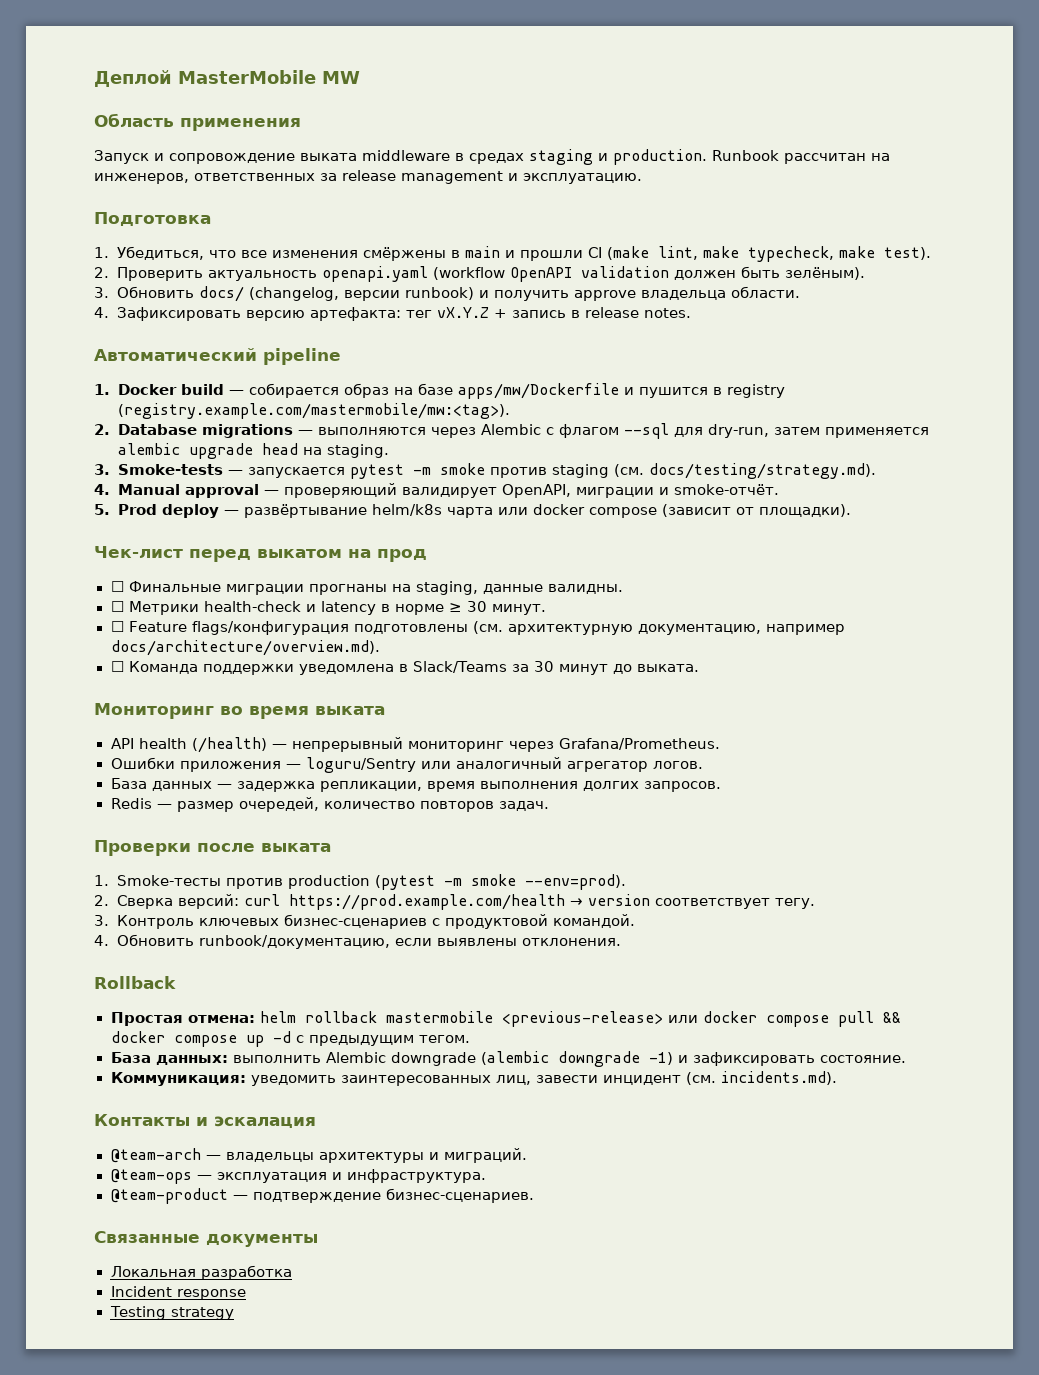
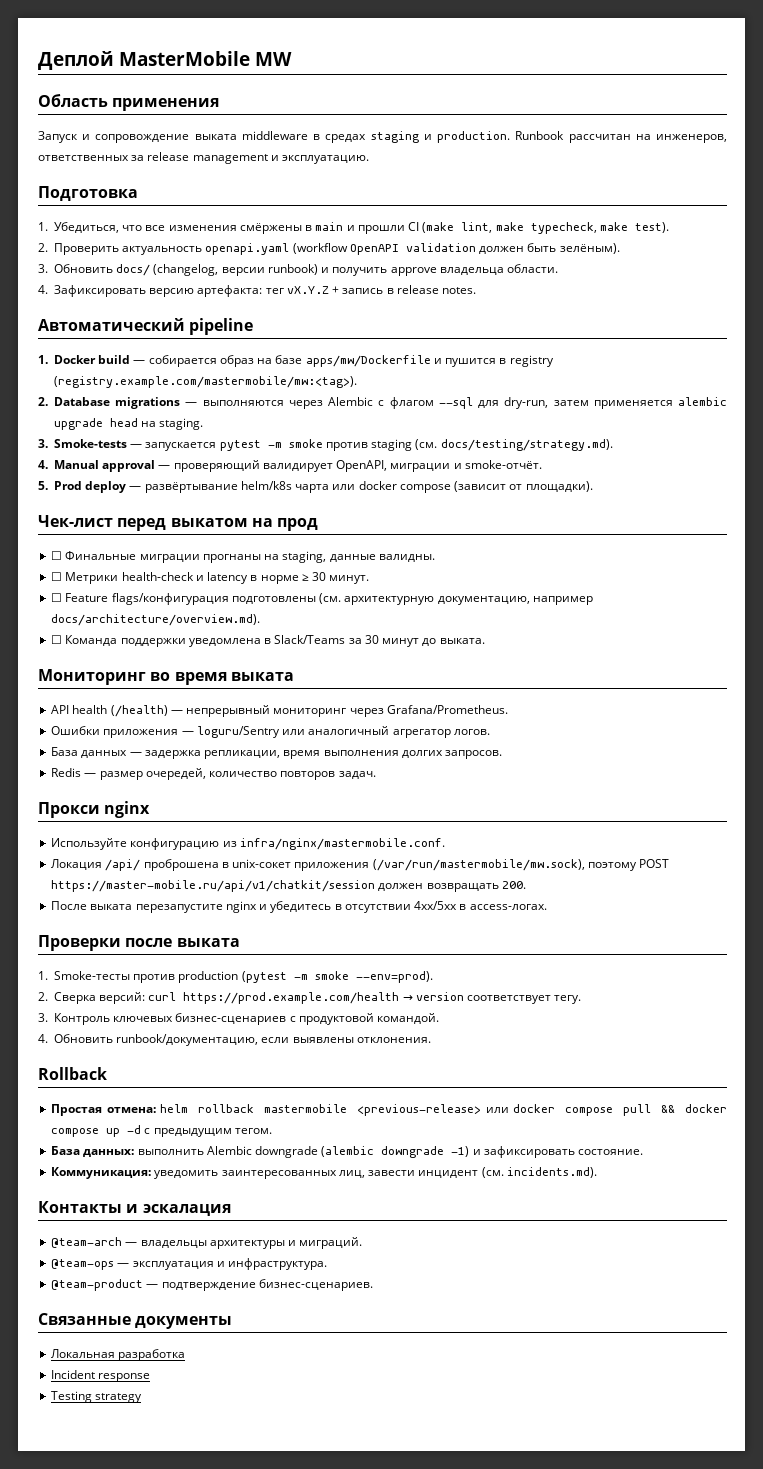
(549, 806) none -> [38,801,151,818] [51,838,445,850] [51,859,670,871] [51,880,526,892] [51,901,547,913] // Прокси nginx // Используйте конфигурацию из infra/nginx/mastermobile.conf. // Локация /api/ проброшена в unix-сокет приложения (/var/run/mastermobile/mw.sock), поэтому POST https://master-mobile.ru/api/v1/chatkit/session должен возвращать 200. // После выката перезапустите nginx и убедитесь в отсутствии 4xx/5xx в access-логах.

